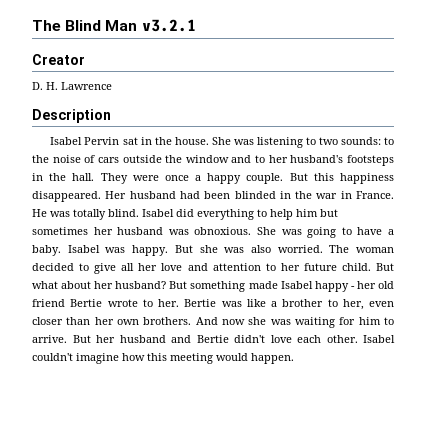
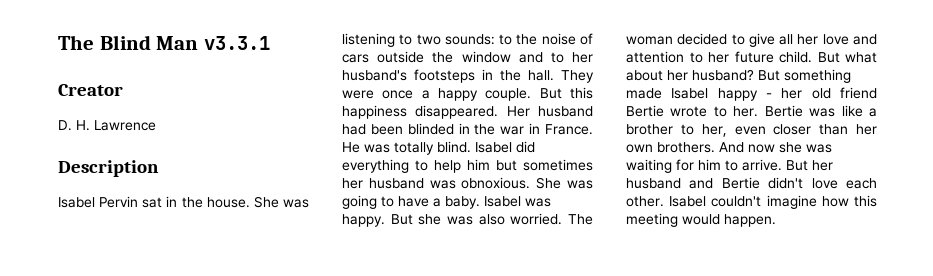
[141,19,196,32] v3.2.1 -> [203,36,270,50] v3.3.1

